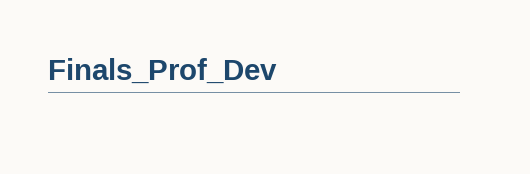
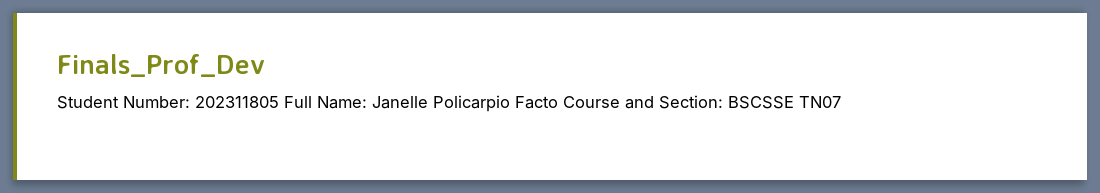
(277, 71) none -> [57,95,841,112] // Student Number: 202311805 Full Name: Janelle Policarpio Facto Course and Section: BSCSSE TN07

